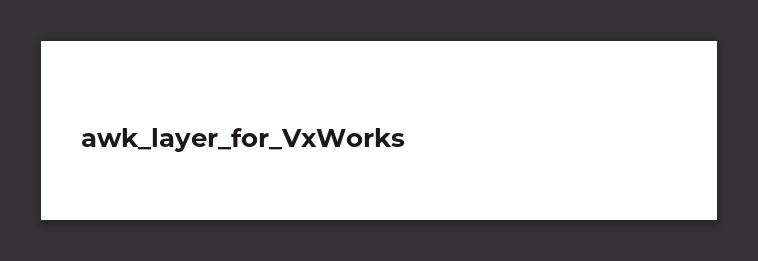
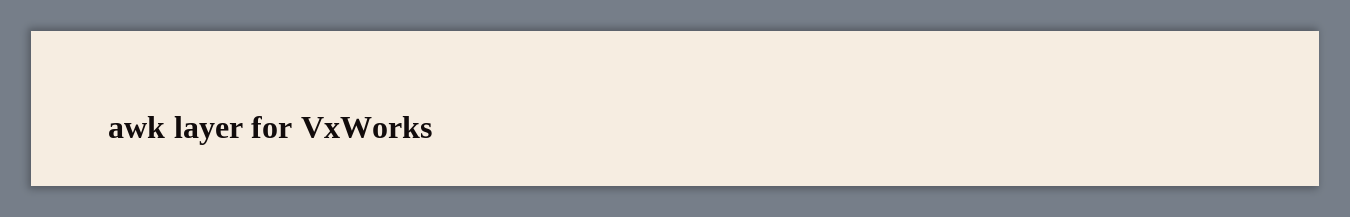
[81,128,405,152] awk_layer_for_VxWorks -> [108,116,432,145] awk layer for VxWorks

